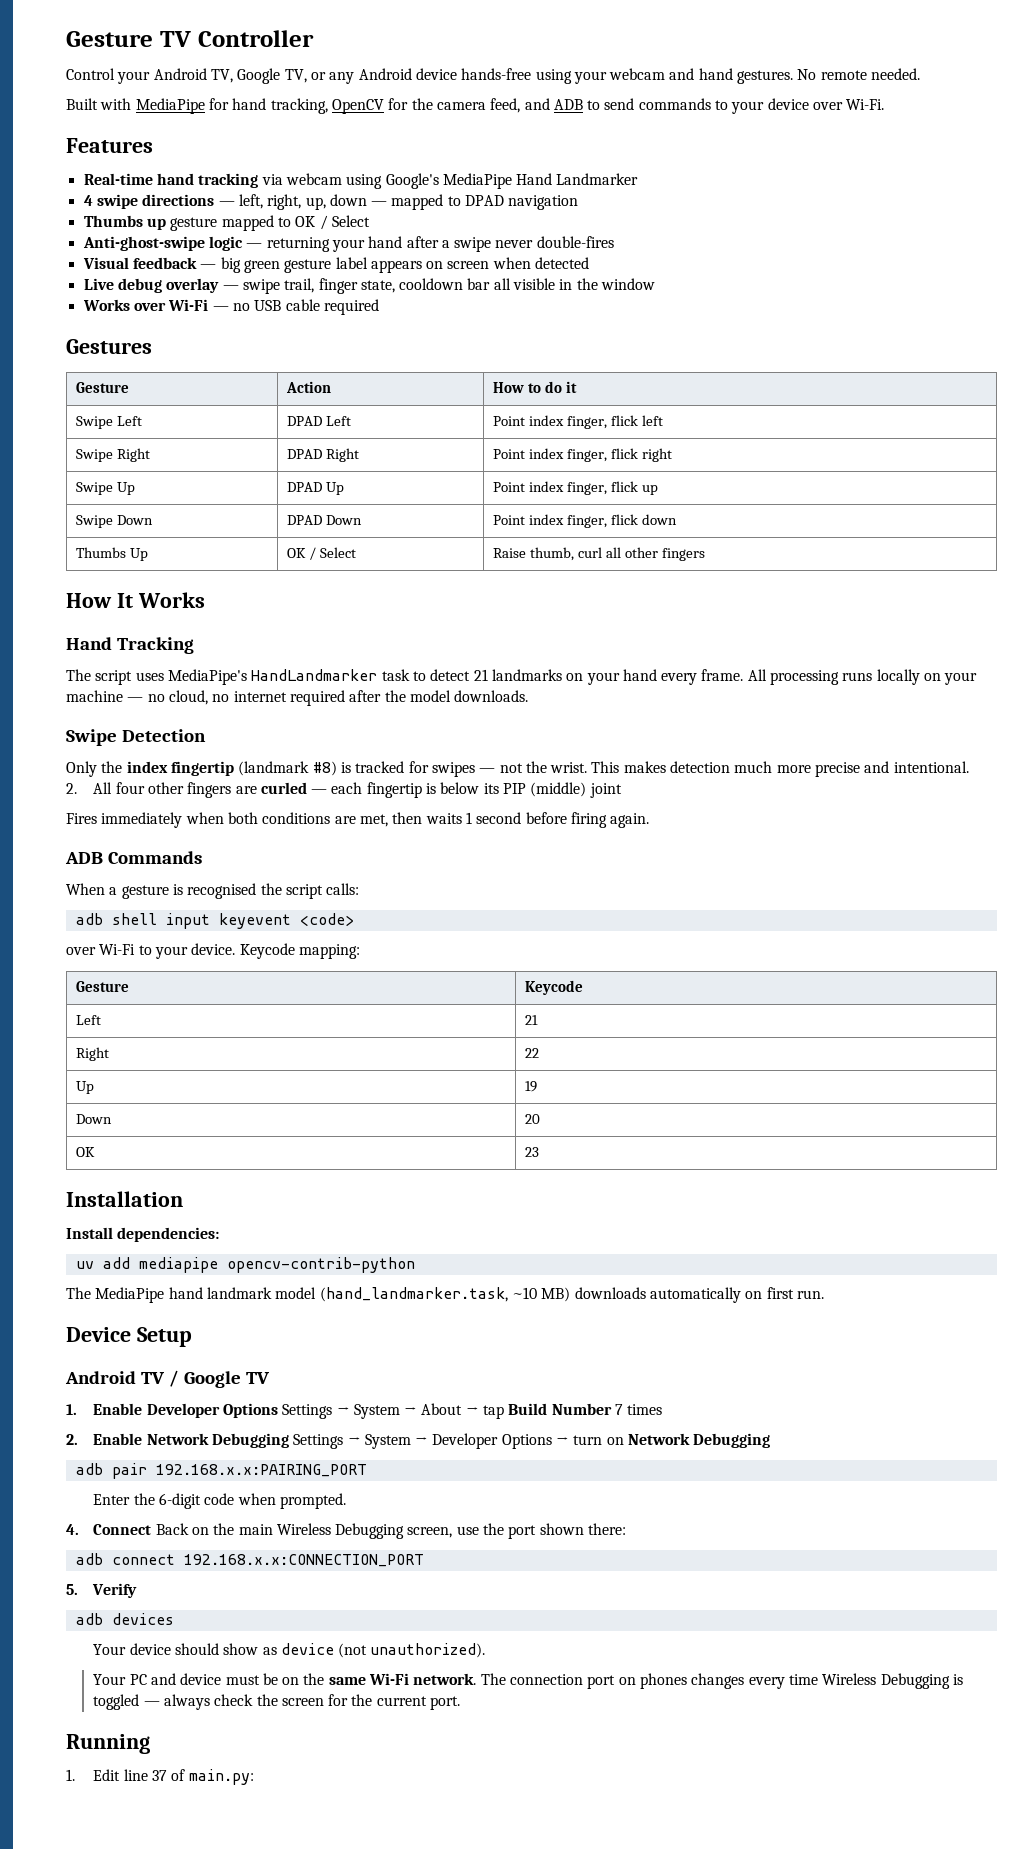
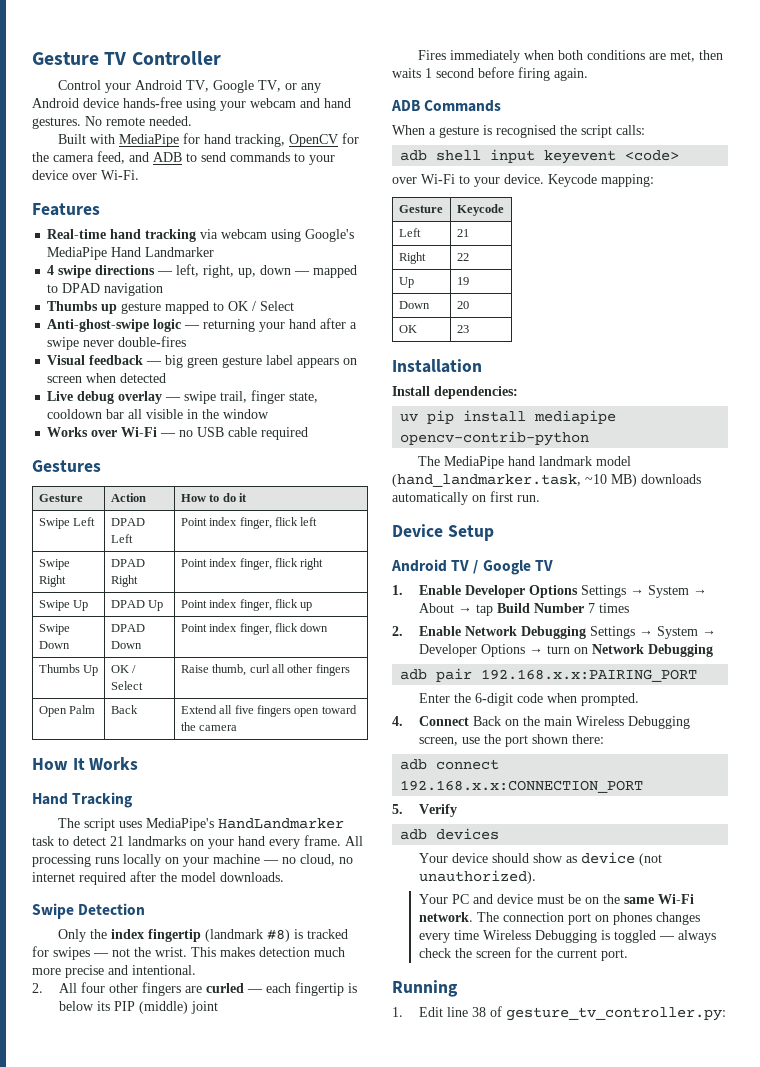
(705, 554) none -> [38,705,96,717] [110,705,138,714] [180,705,357,717] [180,722,238,731] // Open Palm | Back | Extend all five fingers open toward the camera
[102,1257,130,1269] add -> [427,410,527,424] pip install
[151,1769,254,1785] 37 of main.py: -> [471,1006,726,1021] 38 of gesture_tv_controller.py:

